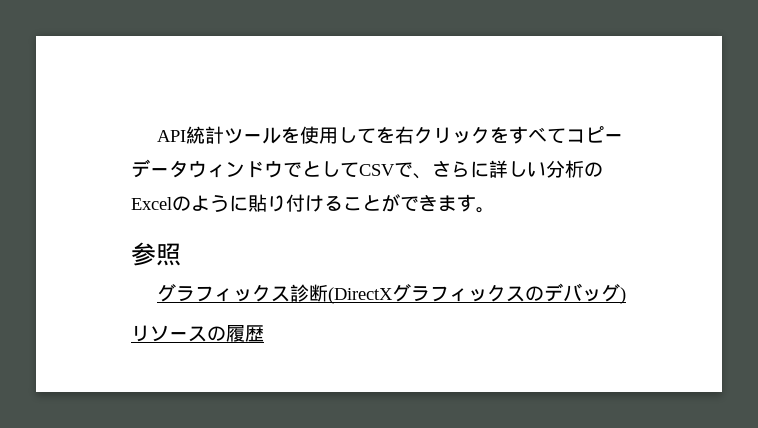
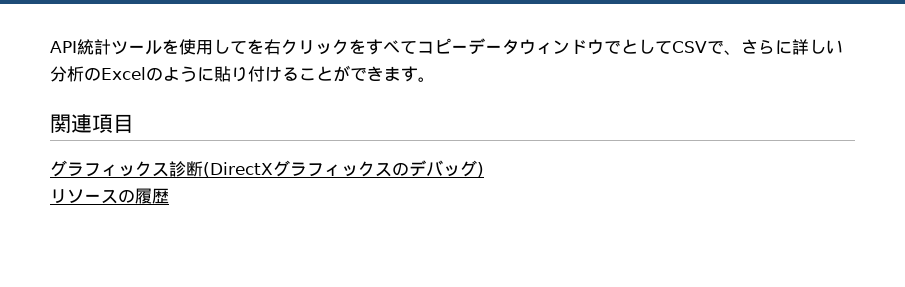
[131,242,181,266] 参照 -> [50,114,134,133] 関連項目

